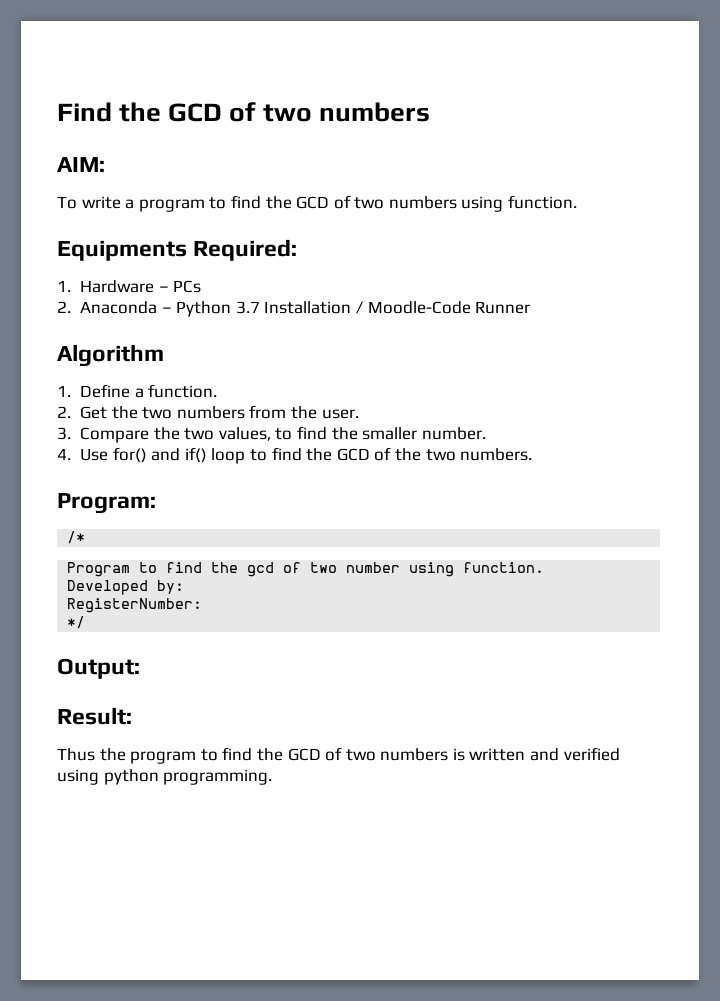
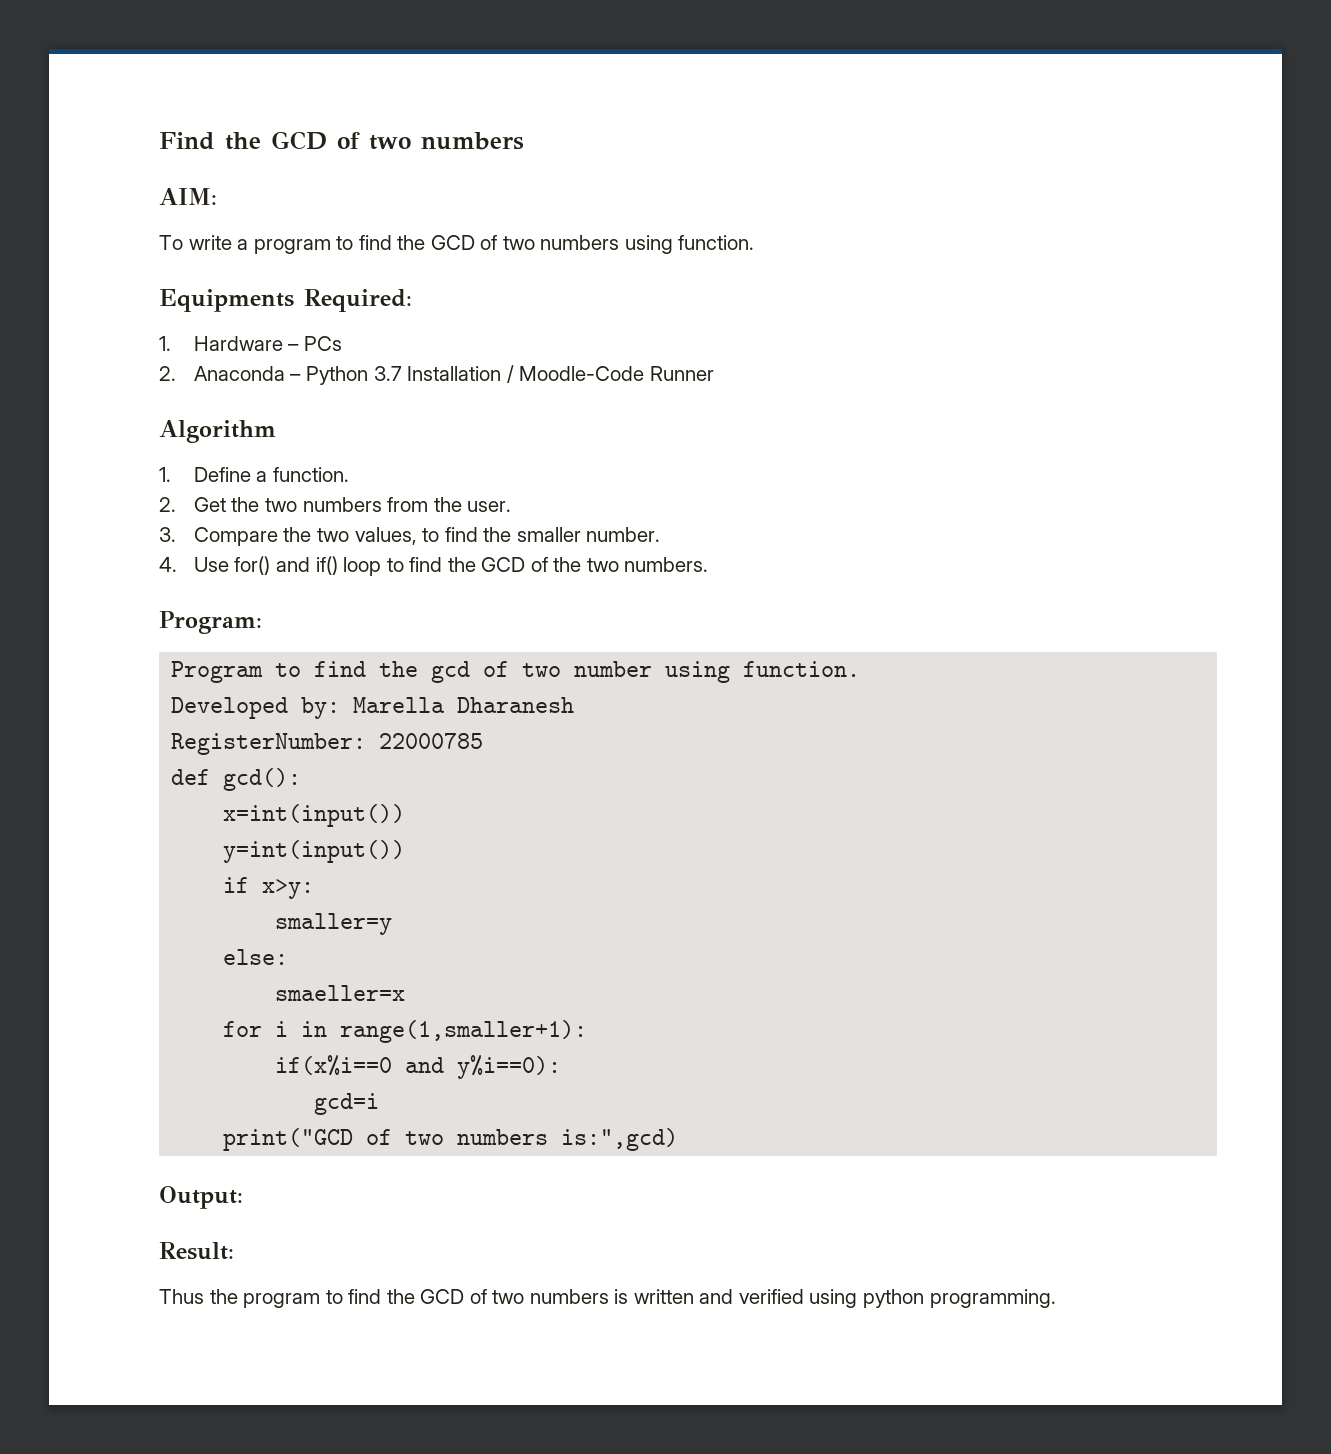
[67,531,86,544] // /* -> (262, 622) none
(185, 587) none -> [353,697,575,713] Marella Dharanesh
[67,616,86,629] // */ -> [379,733,484,749] [171,768,302,791] [223,804,406,827] [223,840,406,863] [223,877,315,899] [275,913,393,935] [223,949,289,965] [275,985,406,1001] [223,1020,588,1043] [275,1055,562,1079] [314,1093,380,1115] [223,1128,679,1151] 22000785 // def gcd(): // x=int(input()) // y=int(input()) // if x>y: // smaller=y // else: // smaeller=x // for i in range(1,smaller+1): // if(x%i==0 and y%i==0): // gcd=i // print("GCD of two numbers is:",gcd)

